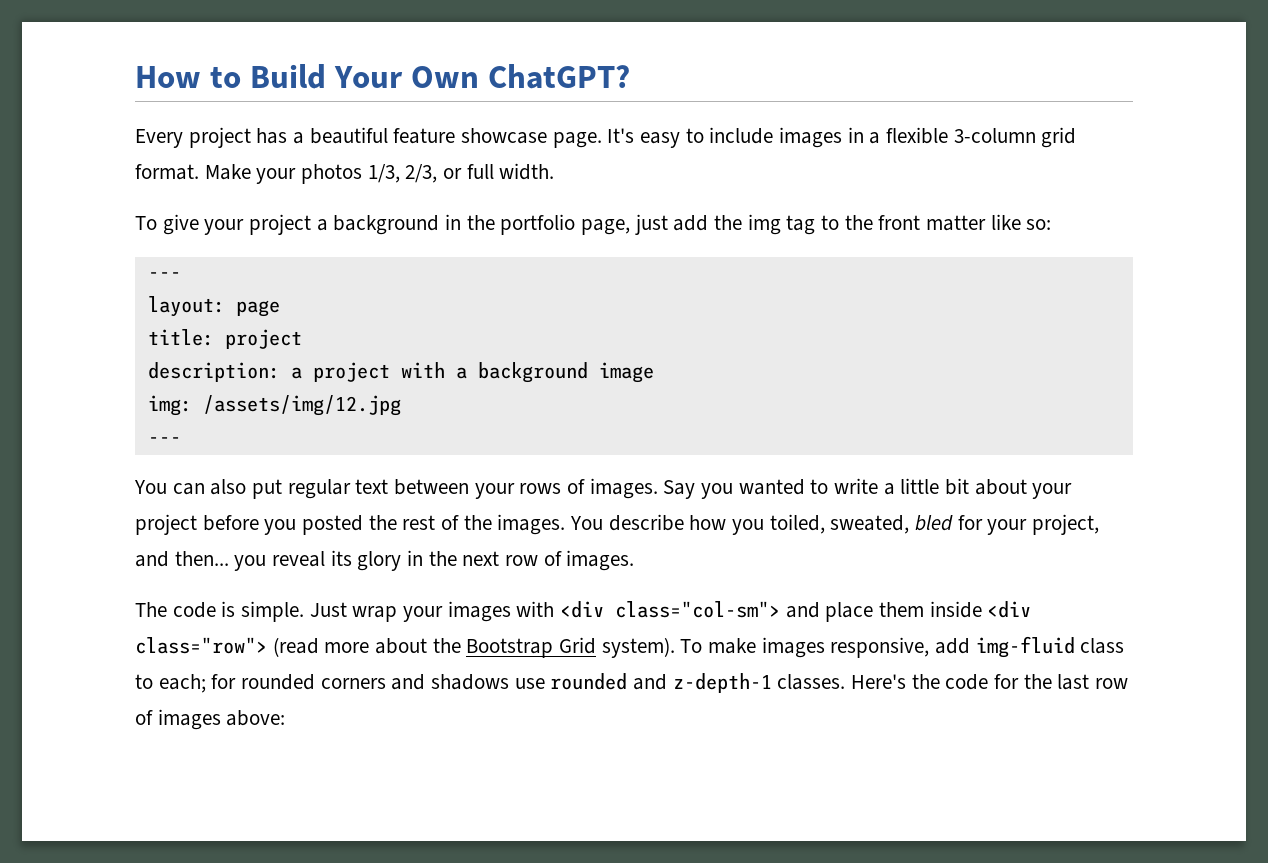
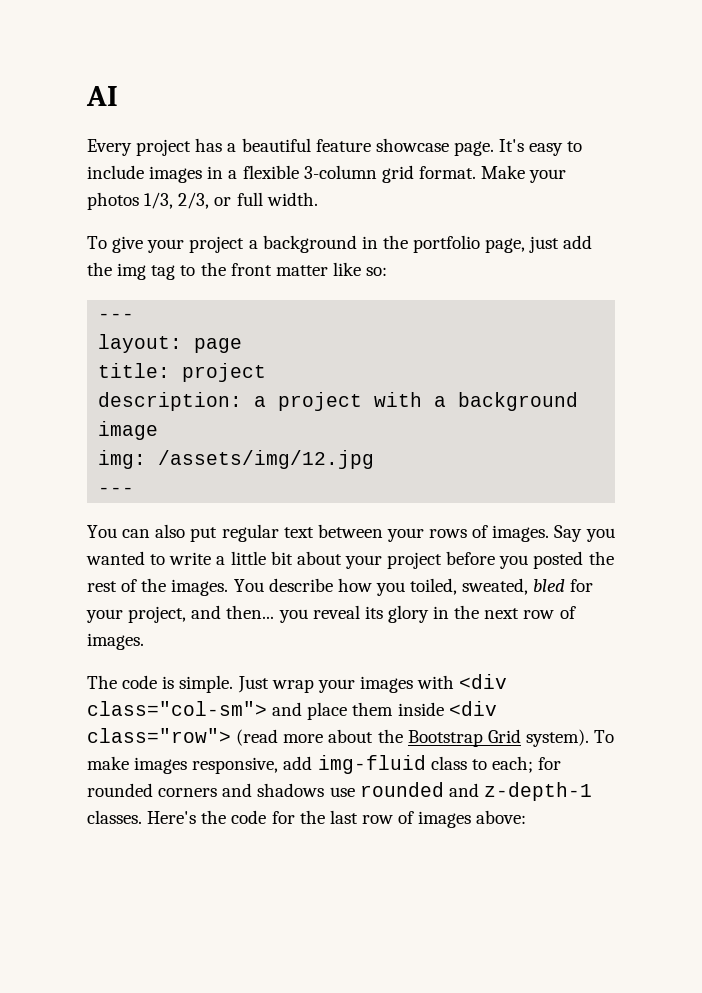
[135,64,630,89] How to Build Your Own ChatGPT? -> [86,86,118,106] AI

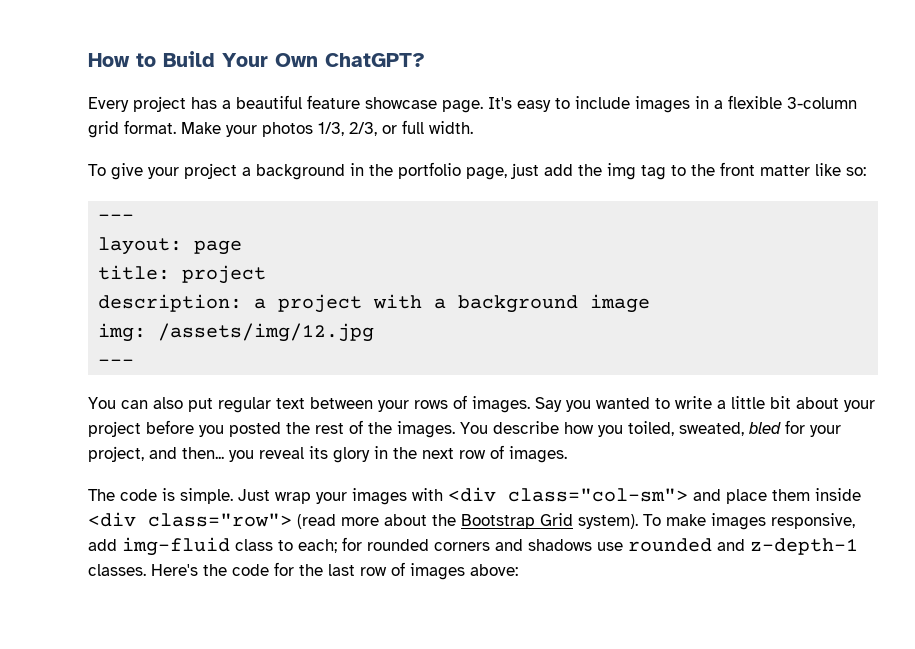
[86,86,118,106] AI -> [88,51,425,67] How to Build Your Own ChatGPT?

